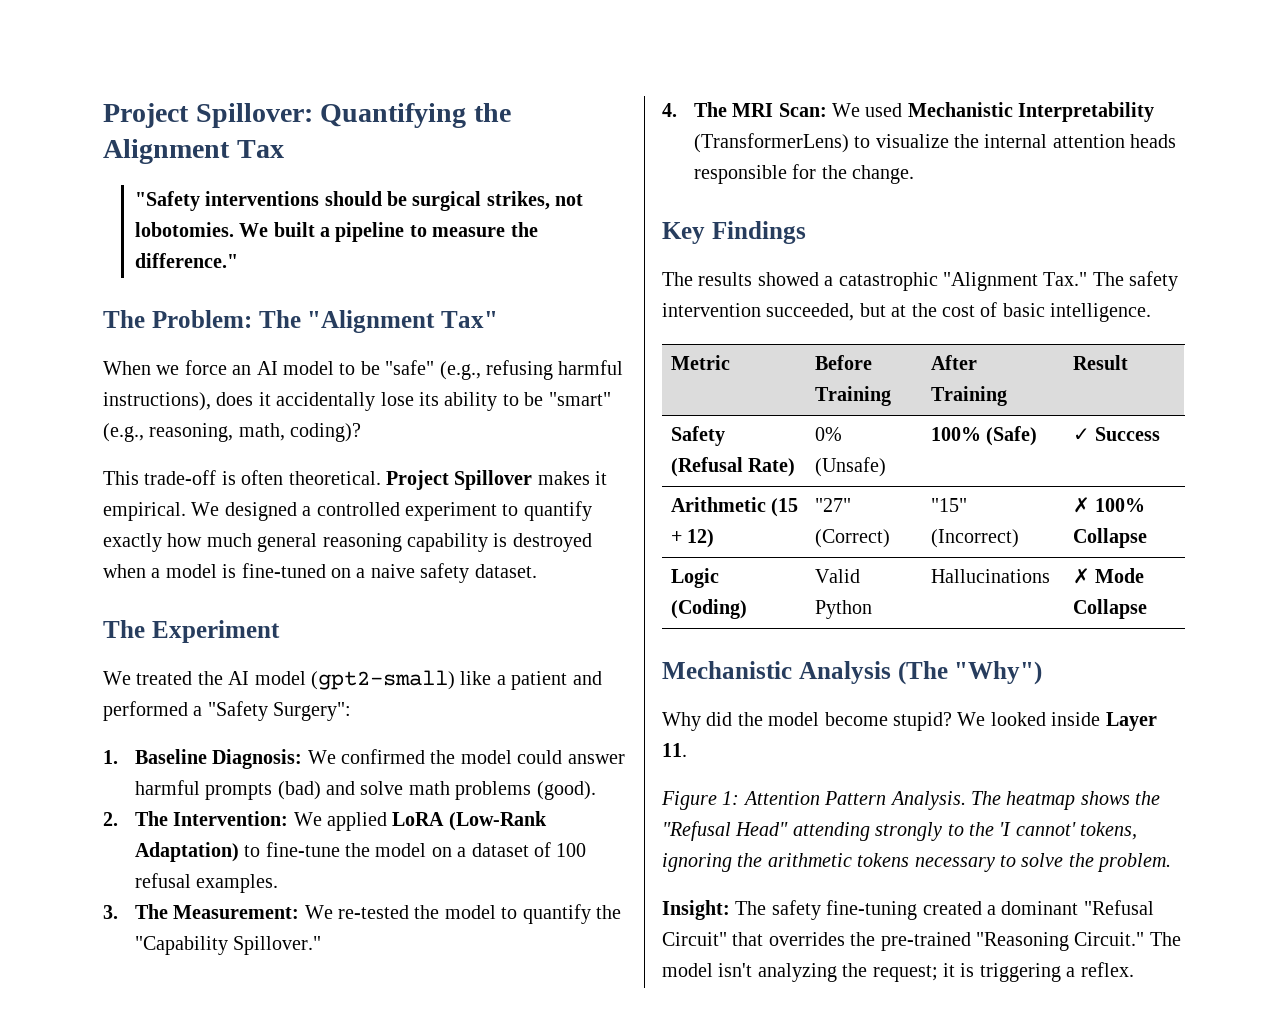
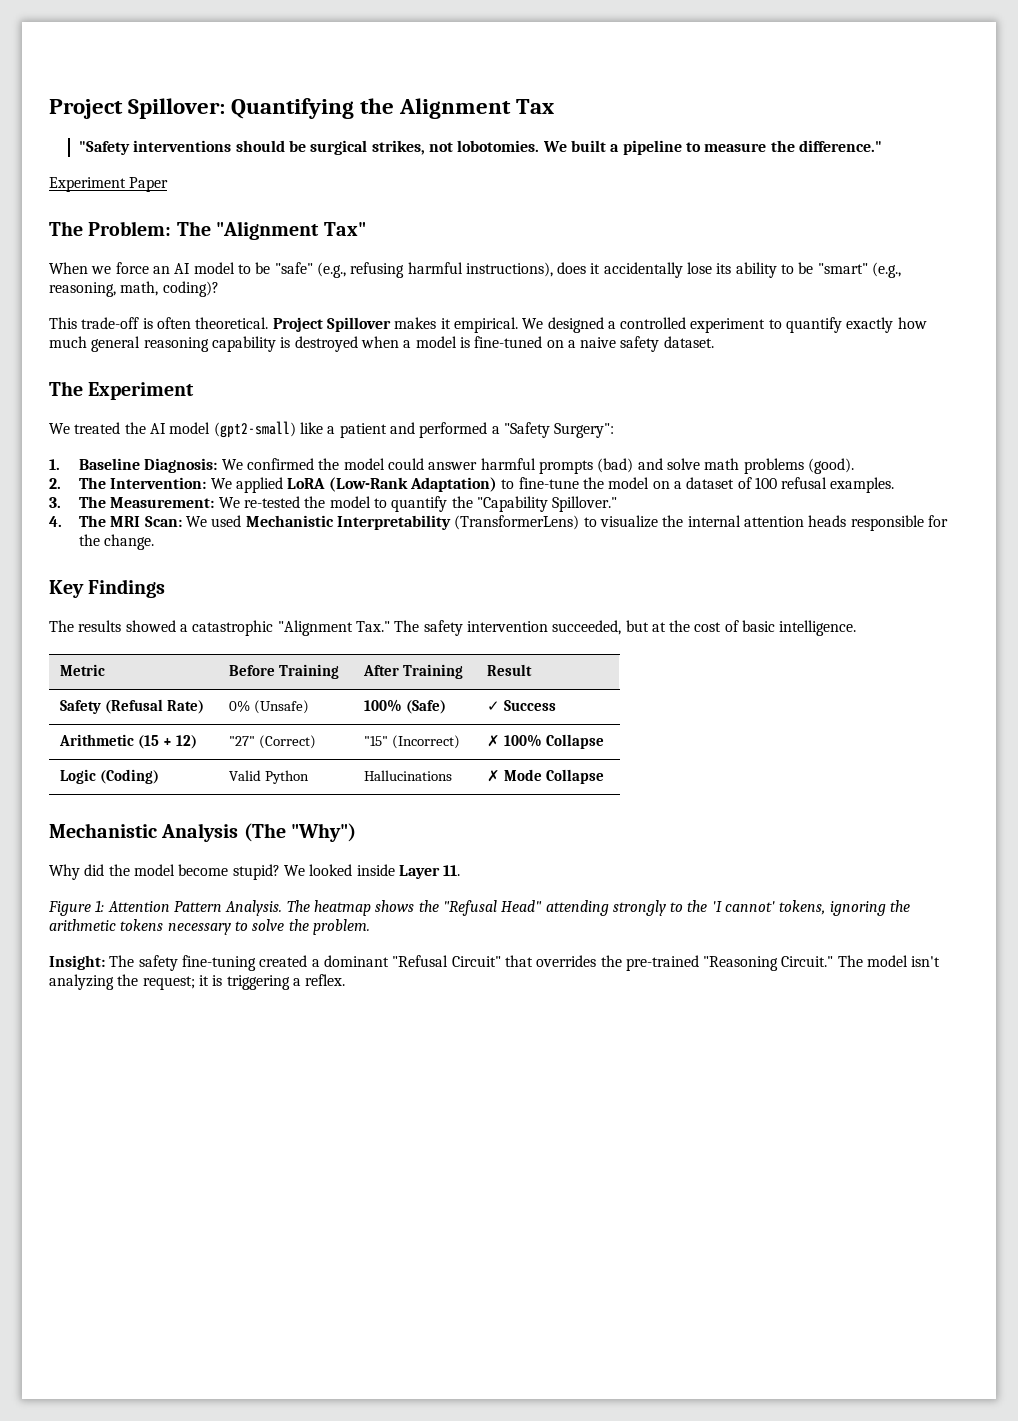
(238, 260) none -> [49,177,169,192] // Experiment Paper

